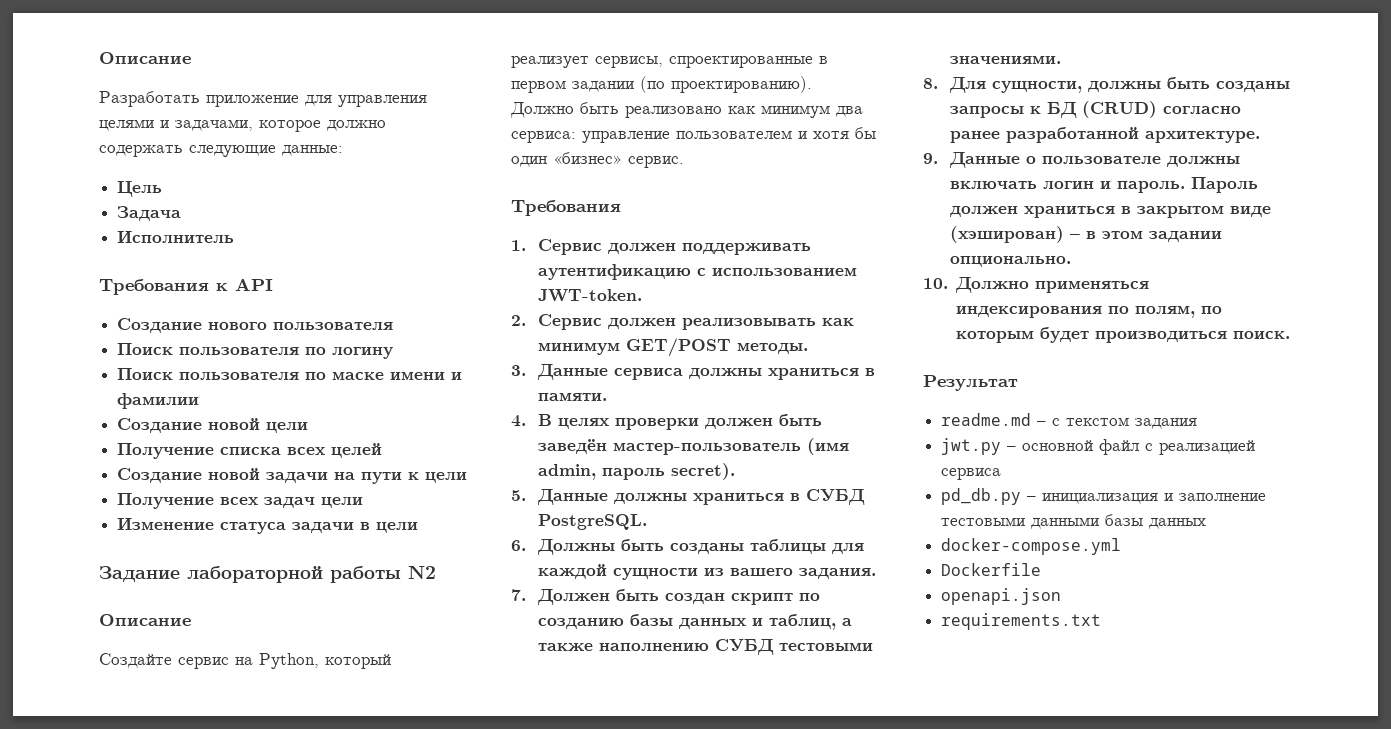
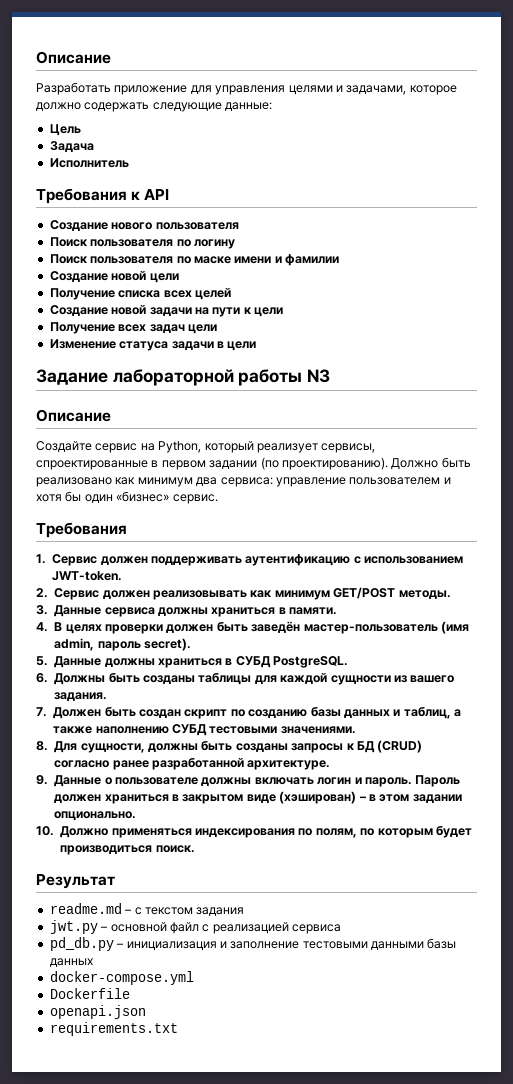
[408,566,436,579] N2 -> [307,369,331,383] N3

